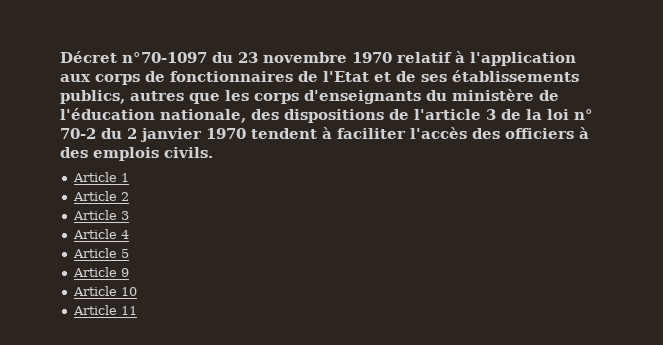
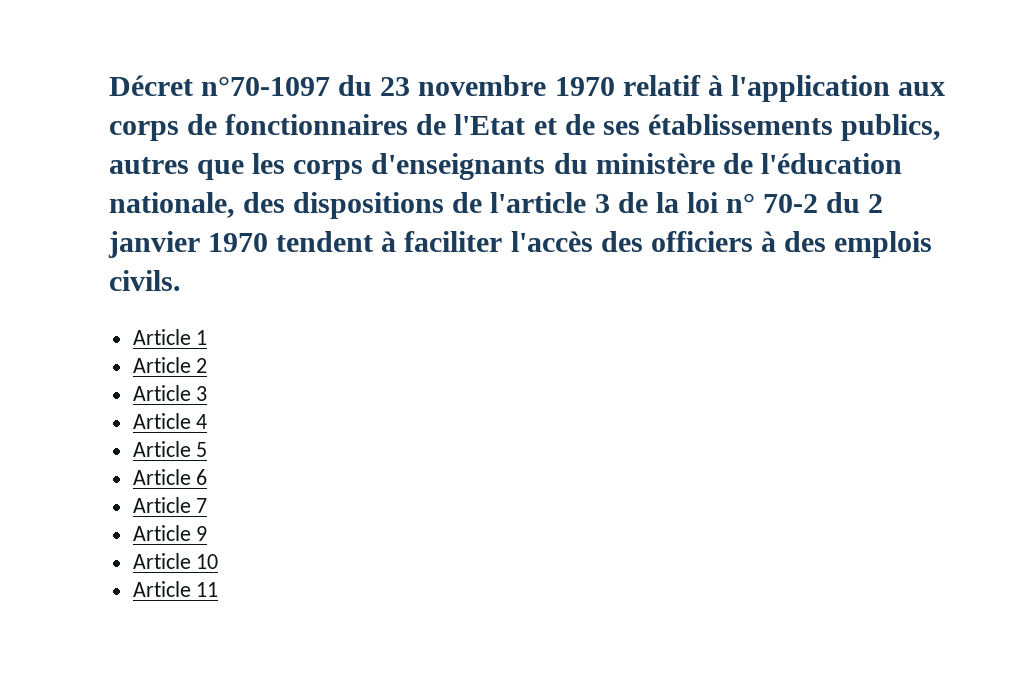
(129, 253) none -> [132,469,208,485] [132,497,208,513] // Article 6 // Article 7

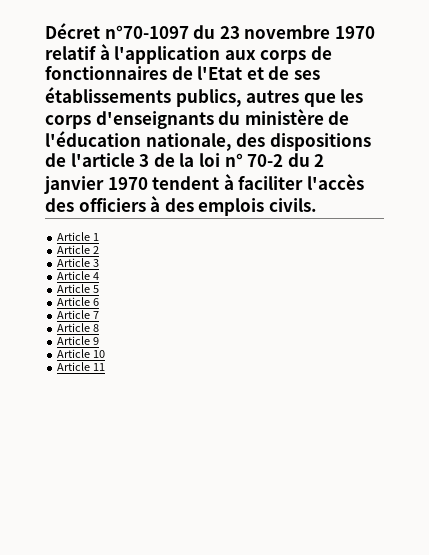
(208, 505) none -> [57,323,100,332] // Article 8

